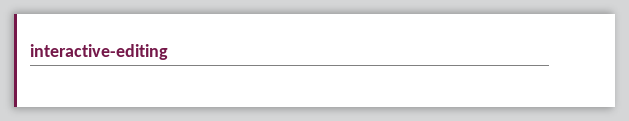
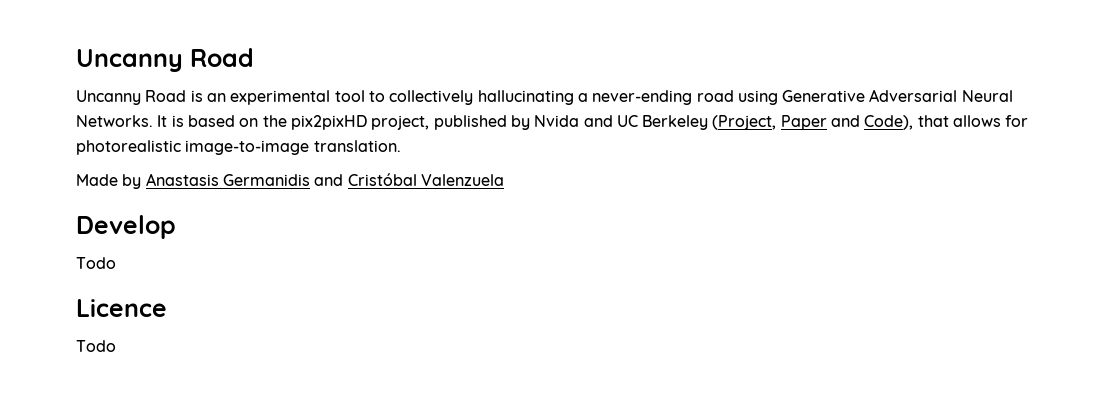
[30,44,168,60] interactive-editing -> [76,48,254,72] [76,89,1013,105] [76,115,1029,130] [76,140,401,155] [76,173,504,189] [76,215,176,239] [76,257,116,269] [76,299,167,317] [76,340,116,352] Uncanny Road // Uncanny Road is an experimental tool to collectively hallucinating a never-ending road using Generative Adversarial Neural Networks. It is based on the pix2pixHD project, published by Nvida and UC Berkeley (Project, Paper and Code), that allows for photorealistic image-to-image translation. // Made by Anastasis Germanidis and Cristóbal Valenzuela // Develop // Todo // Licence // Todo

